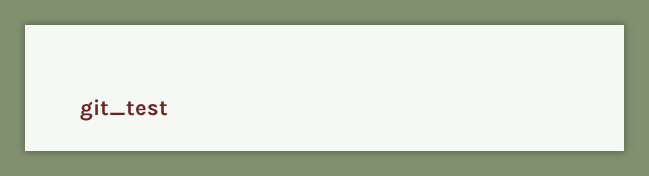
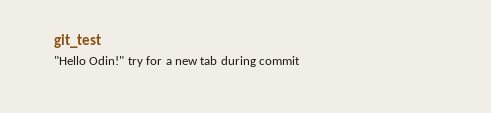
(168, 110) none -> [54,56,300,67] // "Hello Odin!" try for a new tab during commit

